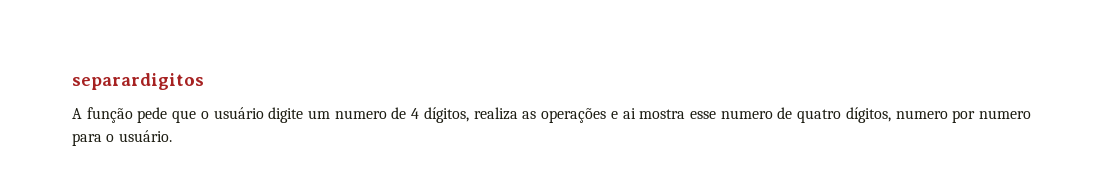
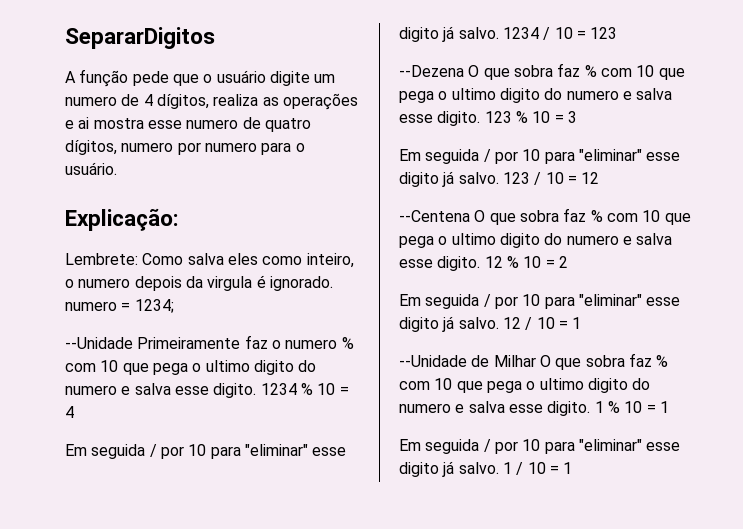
[72,73,204,90] separardigitos -> [65,27,215,49] SepararDigitos
(172, 136) none -> [65,208,179,231] [65,253,354,268] [65,275,333,291] [65,299,174,313] [65,335,354,349] [65,360,317,375] [65,383,349,398] [65,406,74,418] [65,444,347,459] [399,26,618,42] [399,63,685,80] [399,88,673,103] [399,111,577,126] [399,149,681,164] [399,171,600,187] [399,208,691,225] [399,233,673,248] [399,256,568,271] [399,294,681,309] [399,316,582,332] [399,353,669,370] [399,378,651,393] [399,401,669,416] [399,439,681,454] [399,461,573,477] // Explicação: // Lembrete: Como salva eles como inteiro, o numero depois da virgula é ignorado. numero = 1234; // --Unidade Primeiramente faz o numero % com 10 que pega o ultimo digito do numero e salva esse digito. 1234 % 10 = 4 // Em seguida / por 10 para "eliminar" esse digito já salvo. 1234 / 10 = 123 // --Dezena O que sobra faz % com 10 que pega o ultimo digito do numero e salva esse digito. 123 % 10 = 3 // Em seguida / por 10 para "eliminar" esse digito já salvo. 123 / 10 = 12 // --Centena O que sobra faz % com 10 que pega o ultimo digito do numero e salva esse digito. 12 % 10 = 2 // Em seguida / por 10 para "eliminar" esse digito já salvo. 12 / 10 = 1 // --Unidade de Milhar O que sobra faz % com 10 que pega o ultimo digito do numero e salva esse digito. 1 % 10 = 1 // Em seguida / por 10 para "eliminar" esse digito já salvo. 1 / 10 = 1

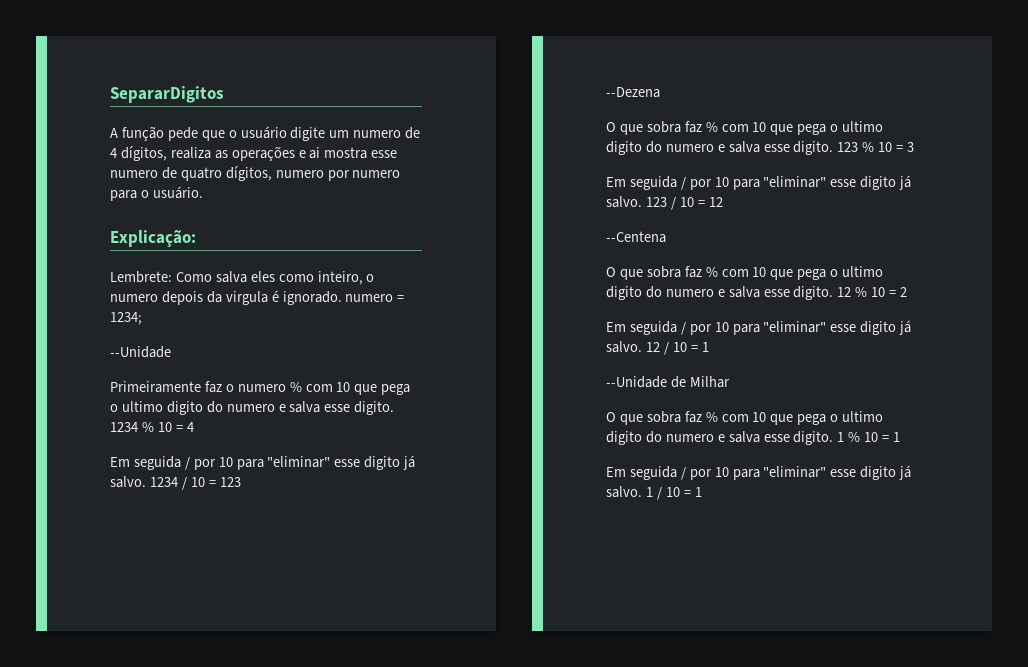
(133, 343) none -> (171, 352) //
(464, 71) none -> (660, 92) //
(470, 216) none -> (666, 237) //
(536, 361) none -> (730, 382) //

